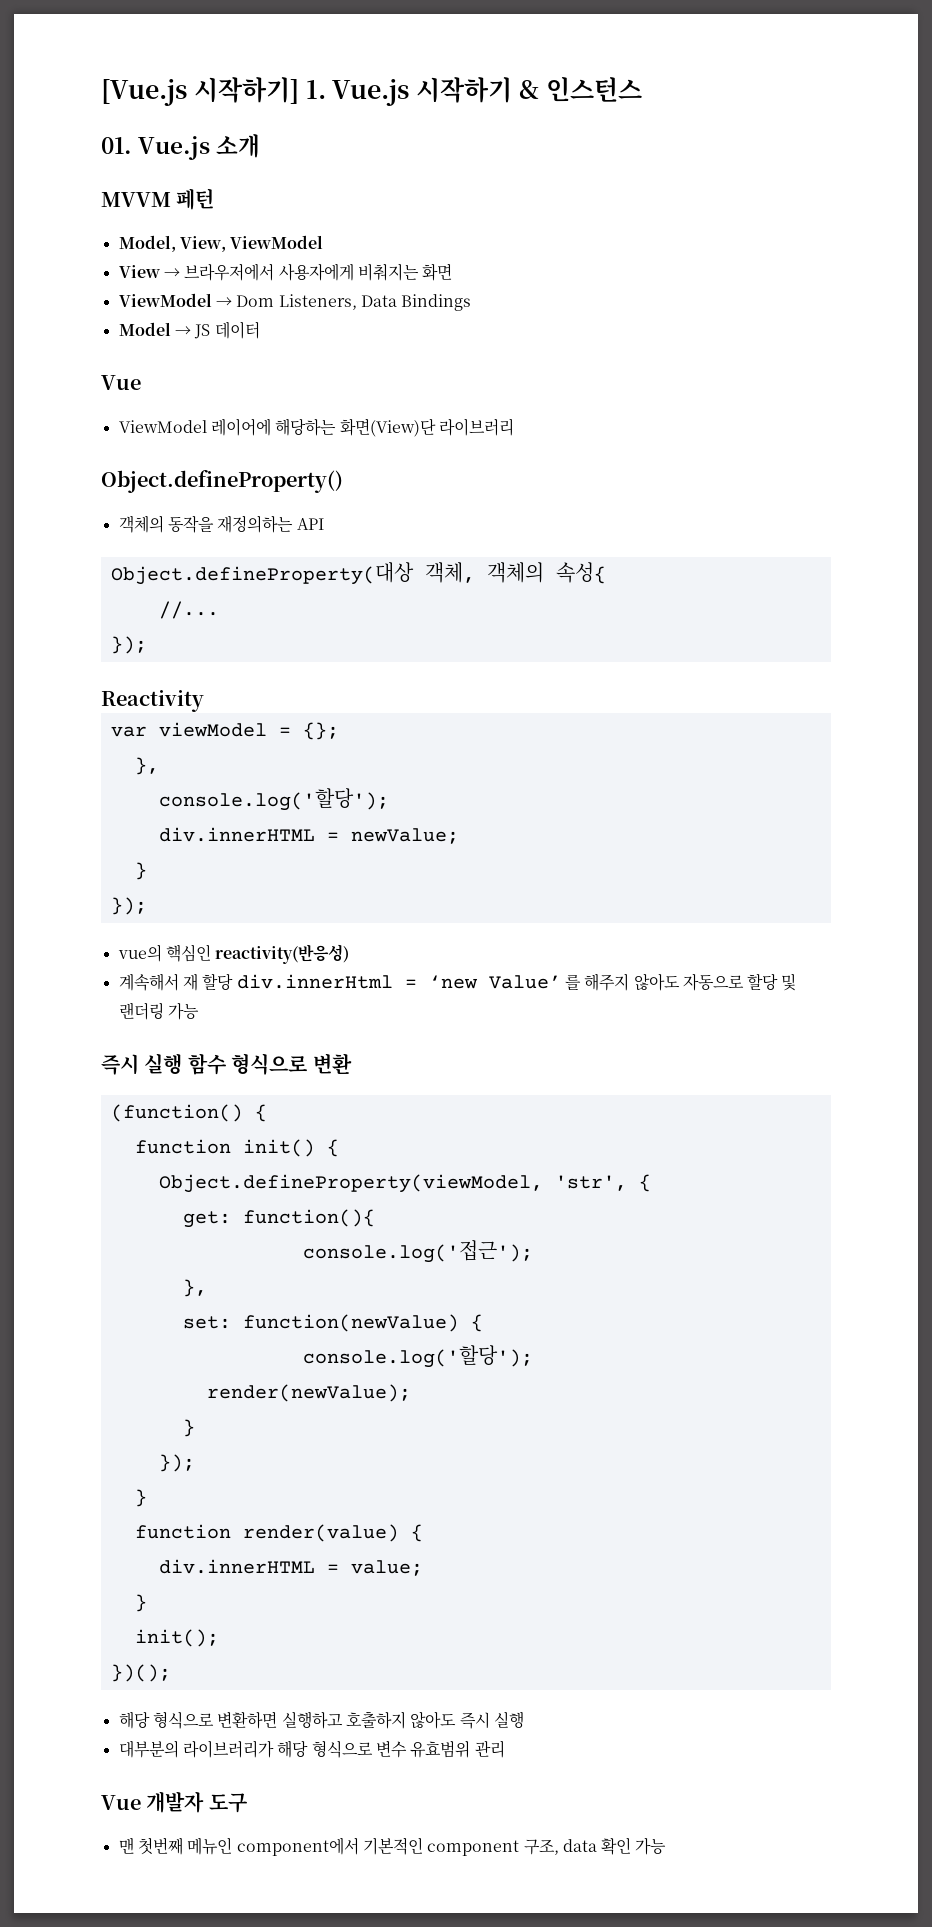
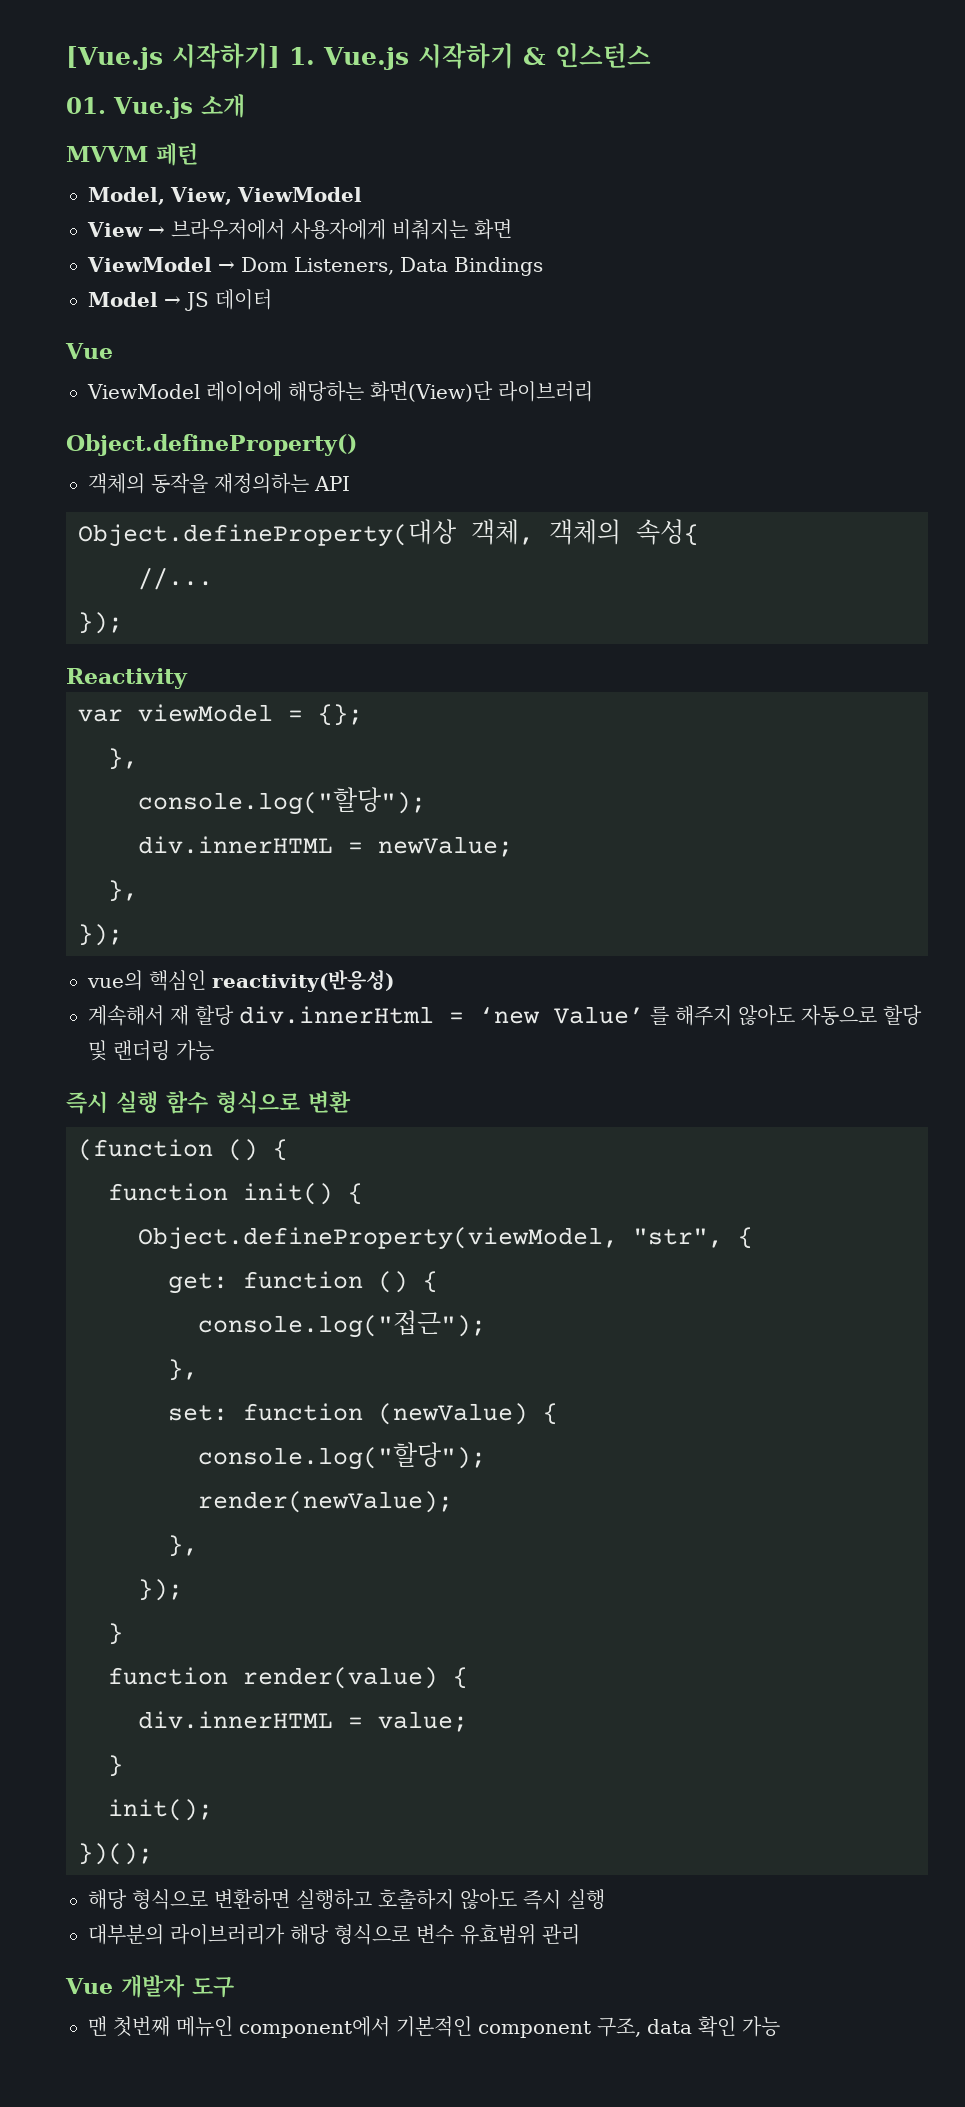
[158,788,389,811] console.log('할당'); -> [138,787,426,815] console.log("할당");
[134,862,147,880] } -> [108,880,138,902] },
[110,1104,243,1122] (function() -> [78,1139,258,1161] (function ()
[554,1175,627,1191] 'str', -> [633,1228,723,1248] "str",
[242,1209,375,1227] [302,1240,533,1263] function(){ // console.log('접근'); -> [243,1271,438,1293] [198,1310,486,1338] function () { // console.log("접근");
[242,1314,483,1332] [302,1345,533,1368] function(newValue) { // console.log('할당'); -> [243,1403,558,1425] [198,1442,486,1470] function (newValue) { // console.log("할당");
[182,1419,195,1437] } -> [168,1535,198,1557] },

